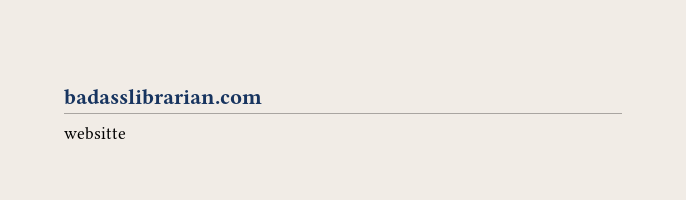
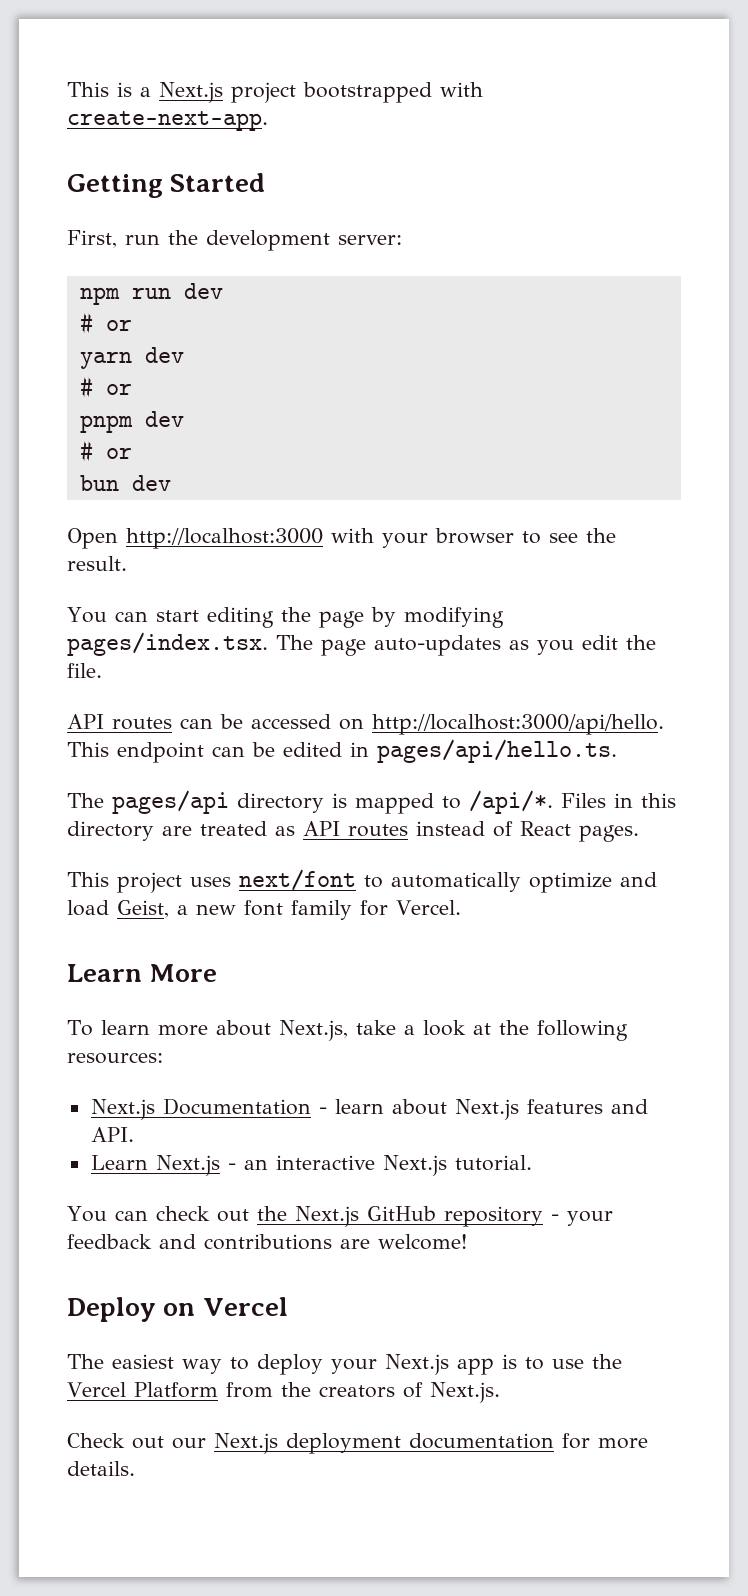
[64,89,262,105] [64,127,126,140] badasslibrarian.com // websitte -> [67,82,483,103] [67,111,268,131] [67,173,266,198] [67,230,402,251] [79,283,223,305] [79,312,132,334] [79,347,184,369] [79,376,132,398] [79,411,184,433] [79,440,132,462] [79,475,171,491] [67,528,616,549] [67,556,127,571] [67,607,504,628] [67,632,656,656] [67,663,102,678] [67,714,664,735] [67,739,617,763] [67,790,676,814] [67,821,639,842] [67,869,657,893] [67,900,461,920] [67,964,218,982] [67,1020,628,1041] [67,1052,163,1064] [90,1098,648,1120] [90,1127,134,1142] [90,1155,532,1176] [67,1206,613,1227] [67,1234,467,1250] [67,1297,288,1322] [67,1354,622,1375] [67,1382,500,1403] [67,1433,648,1454] [67,1461,135,1476] This is a Next.js project bootstrapped with create-next-app. // Getting Started // First, run the development server: // npm run dev // # or // yarn dev // # or // pnpm dev // # or // bun dev // Open http://localhost:3000 with your browser to see the result. // You can start editing the page by modifying pages/index.tsx. The page auto-updates as you edit the file. // API routes can be accessed on http://localhost:3000/api/hello. This endpoint can be edited in pages/api/hello.ts. // The pages/api directory is mapped to /api/*. Files in this directory are treated as API routes instead of React pages. // This project uses next/font to automatically optimize and load Geist, a new font family for Vercel. // Learn More // To learn more about Next.js, take a look at the following resources: // Next.js Documentation - learn about Next.js features and API. // Learn Next.js - an interactive Next.js tutorial. // You can check out the Next.js GitHub repository - your feedback and contributions are welcome! // Deploy on Vercel // The easiest way to deploy your Next.js app is to use the Vercel Platform from the creators of Next.js. // Check out our Next.js deployment documentation for more details.

